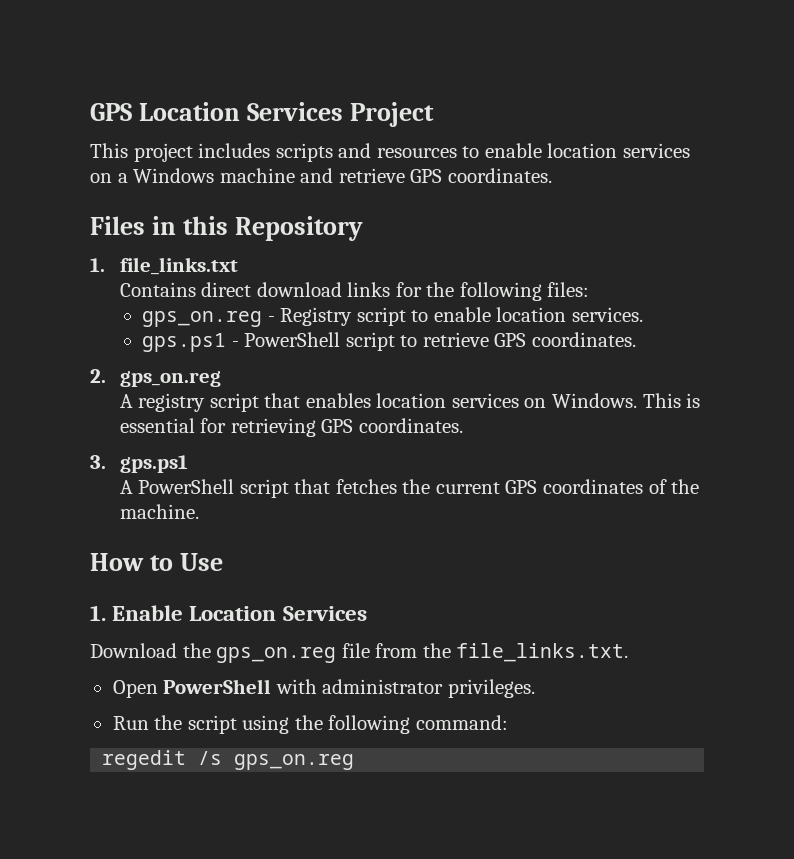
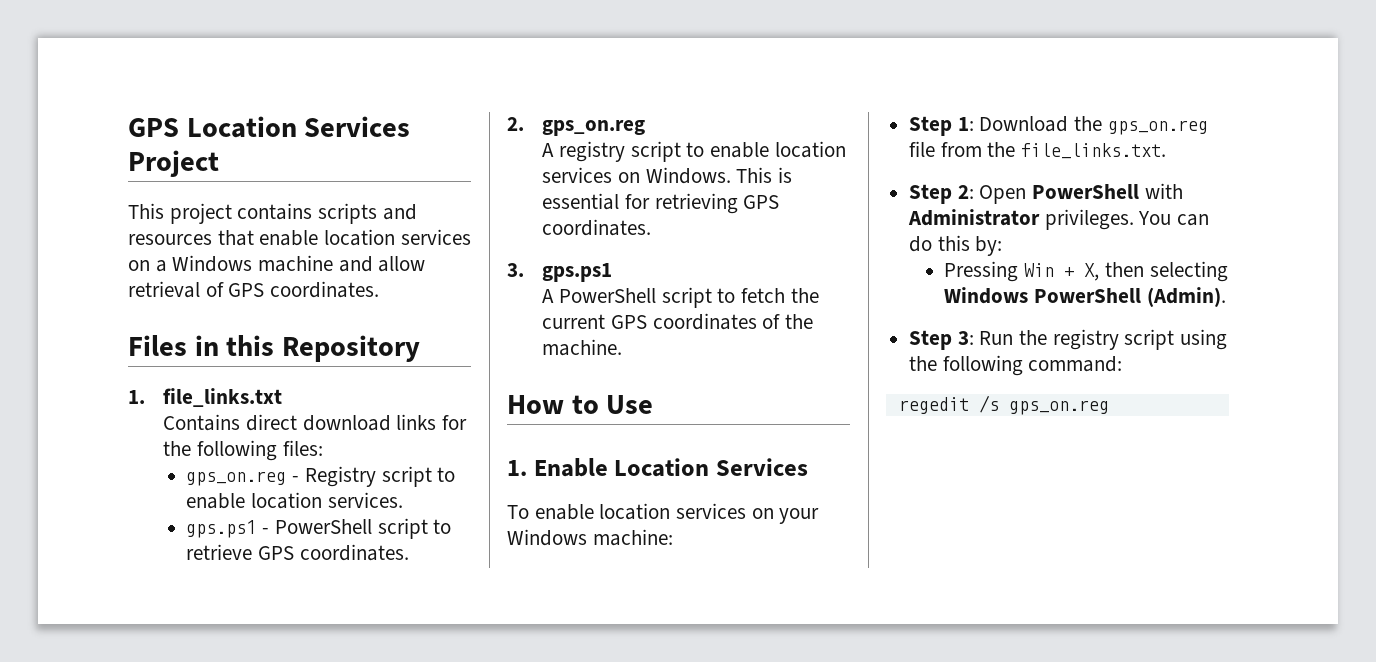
[198,143,271,158] includes -> [237,203,313,220] contains
[462,146,480,158] to -> [217,230,254,246] that
[338,168,405,183] retrieve -> [378,256,426,272] [128,281,224,298] allow retrieval of
[264,393,371,408] that enables -> [686,142,770,158] to enable
[294,479,397,494] that fetches -> [717,288,786,303] to fetch
(367, 613) none -> [507,503,820,524] [507,529,673,546] [909,116,974,136] To enable location services on your Windows machine: // Step 1:
(629, 652) none -> [909,184,974,204] Step 2:
[322,679,444,694] administrator -> [908,209,1041,226] Administrator
(535, 688) // -> [1138,211,1210,226] [909,235,1003,256] [944,261,1228,282] [944,287,1226,307] [909,330,974,350] You can do this by: // Pressing Win + X, then selecting Windows PowerShell (Admin). // Step 3:
(183, 722) none -> [1052,329,1119,350] registry

